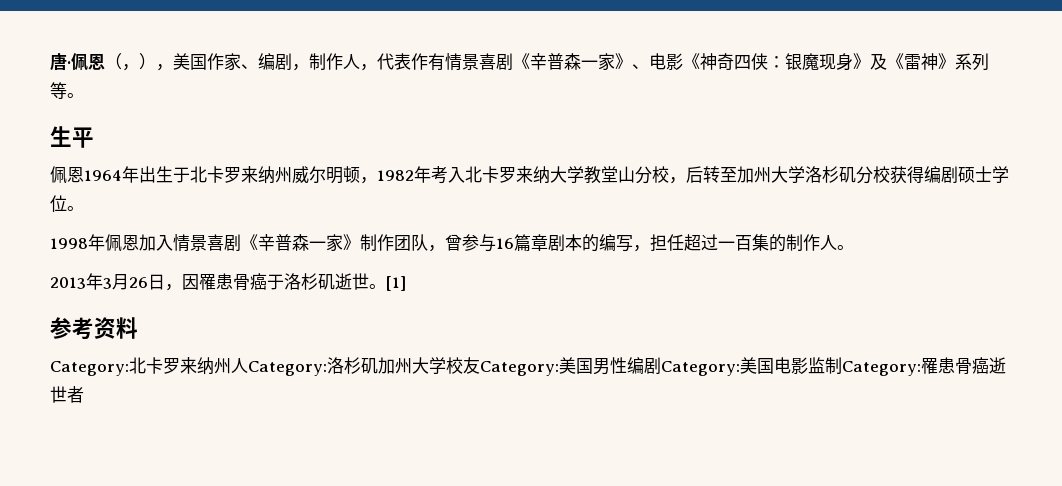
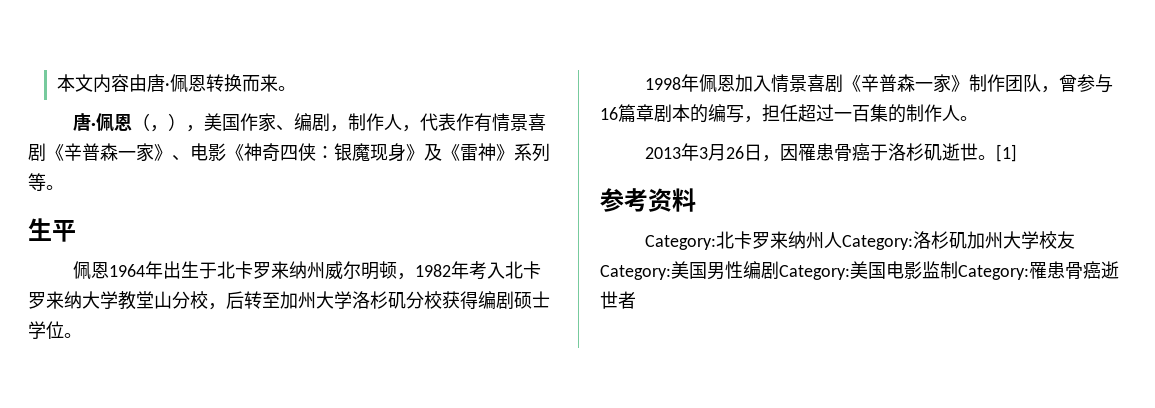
(50, 62) none -> [56,74,296,93] 本文内容由唐·佩恩转换而来。 //

